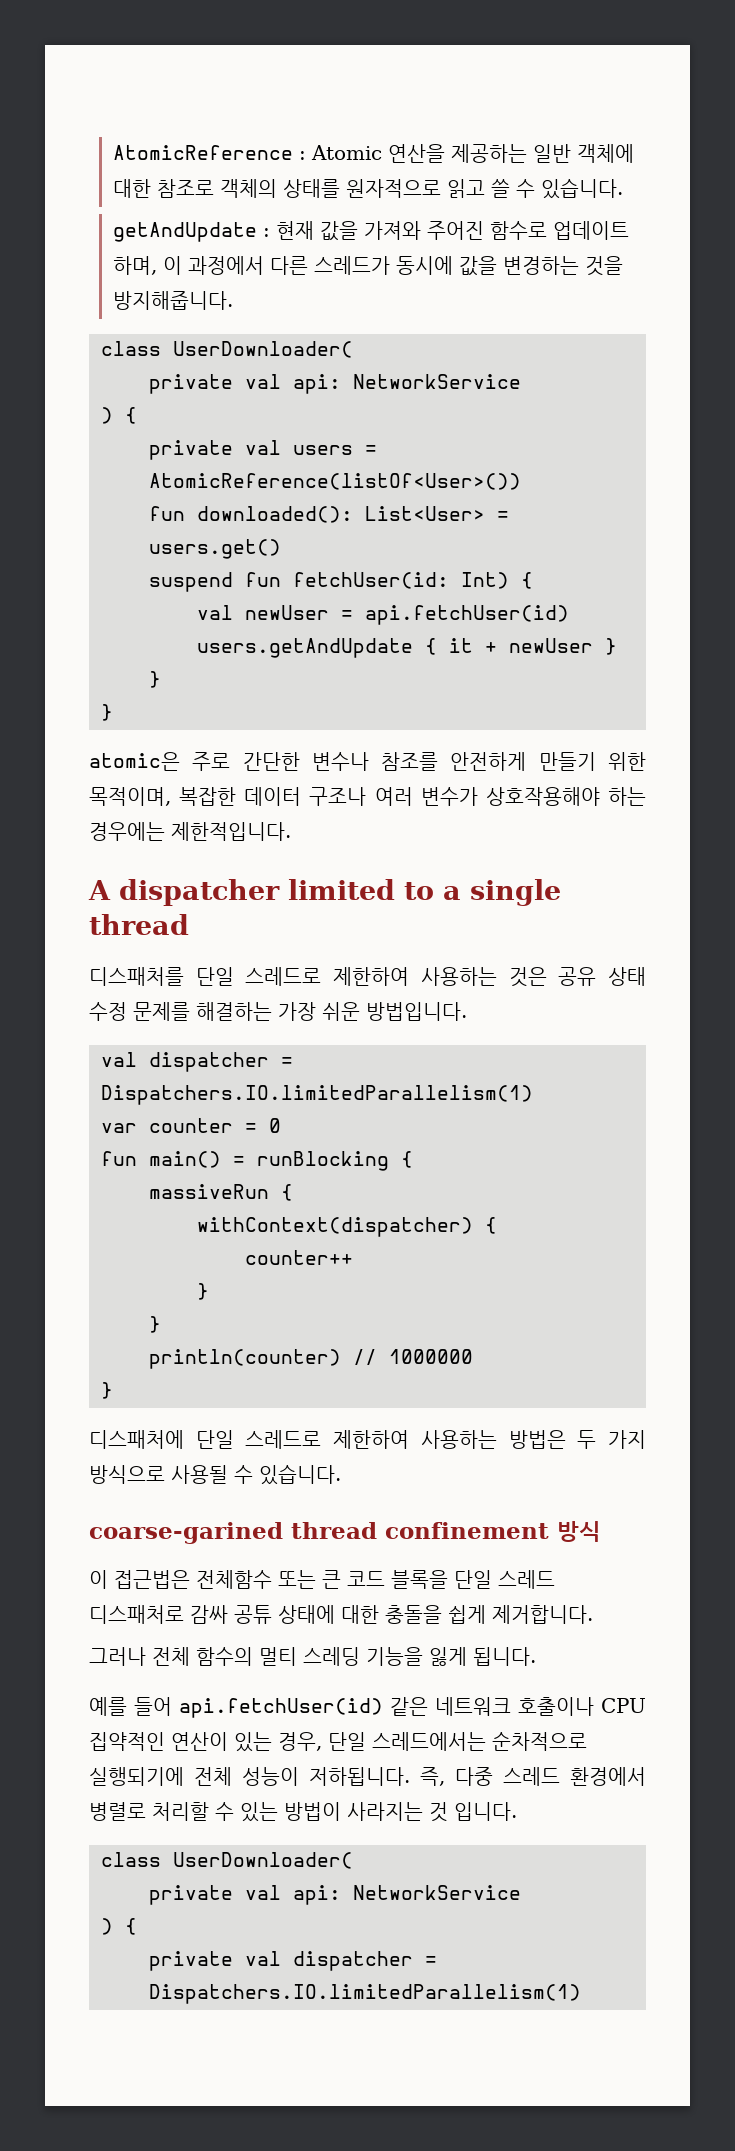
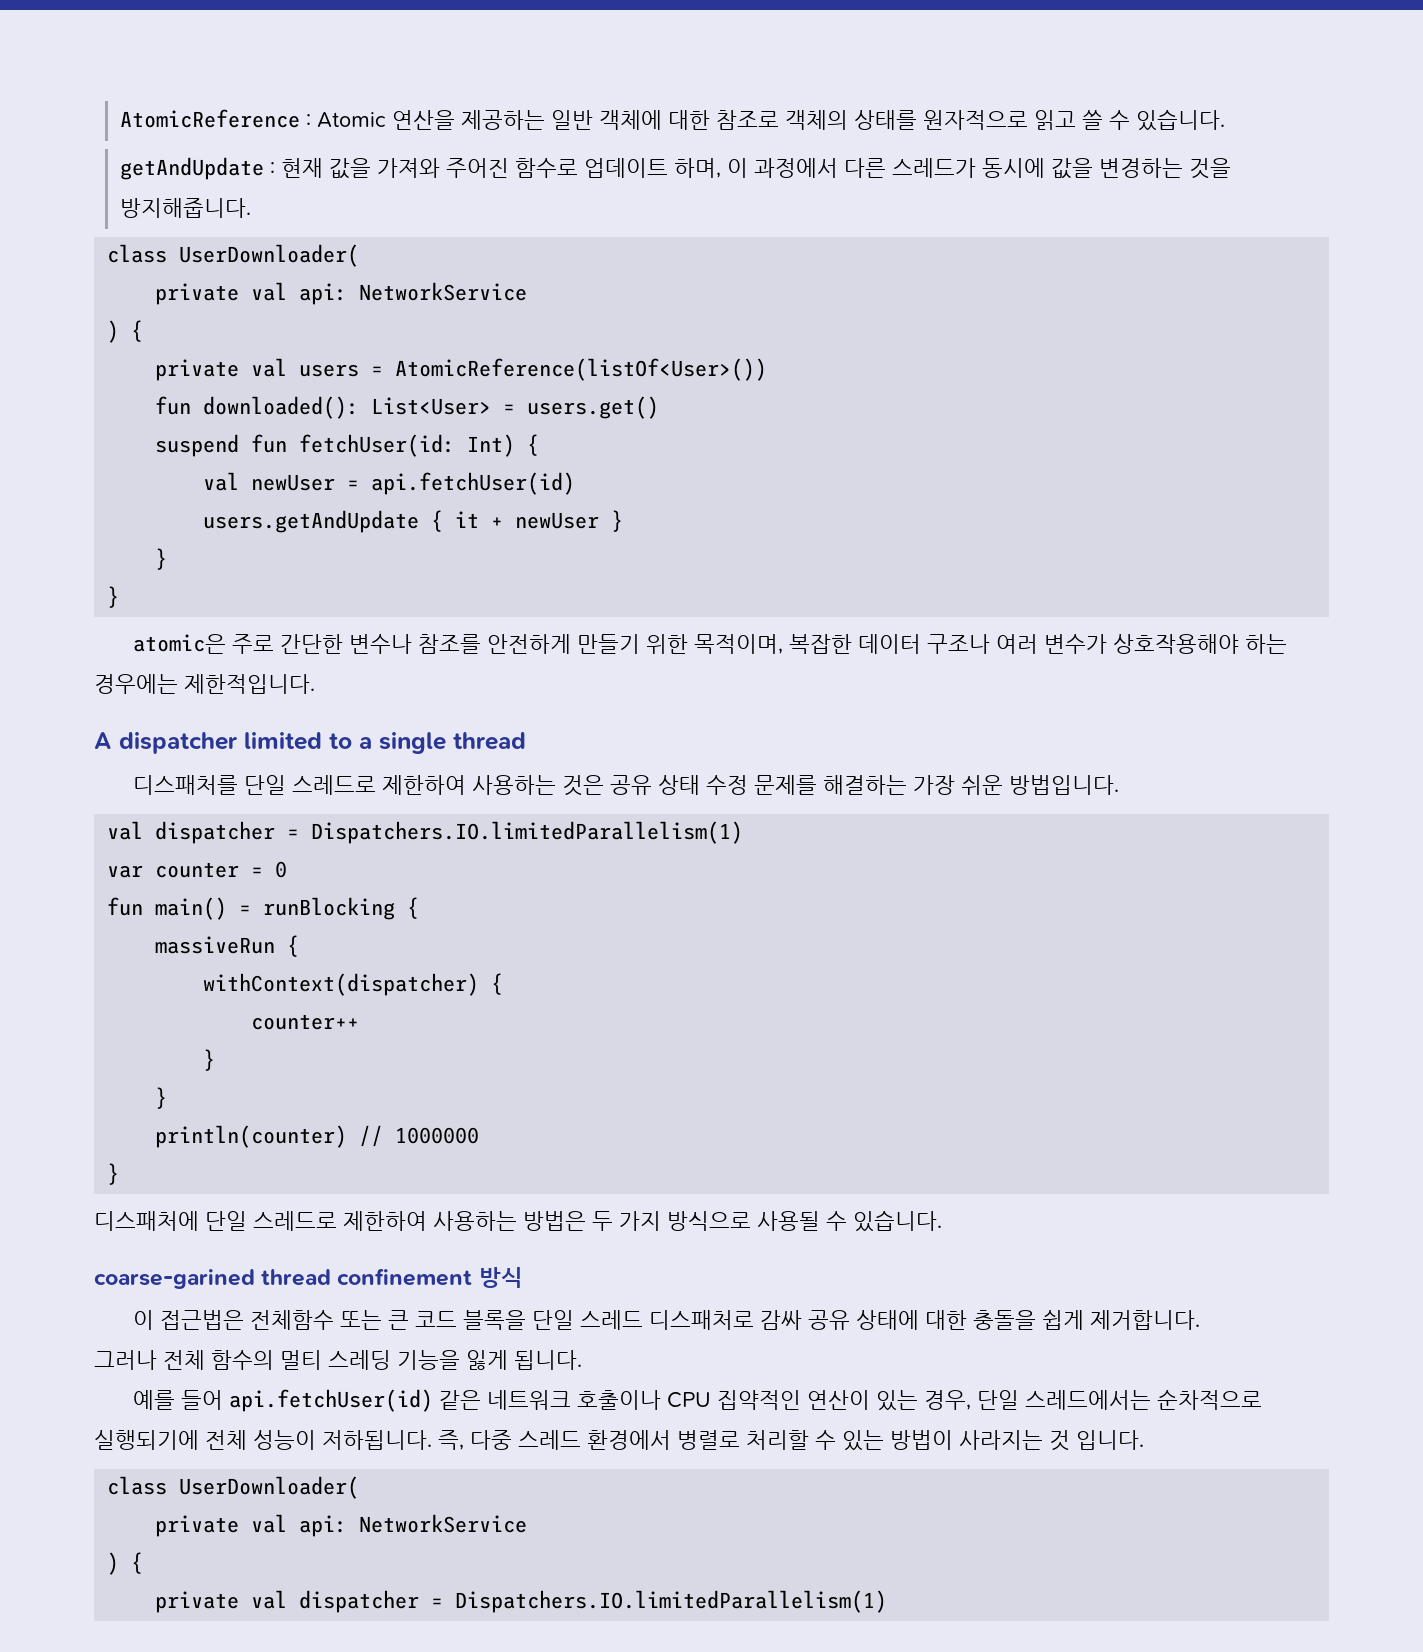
[234,1605,272,1624] 공튜 -> [807,1310,850,1330] 공유

